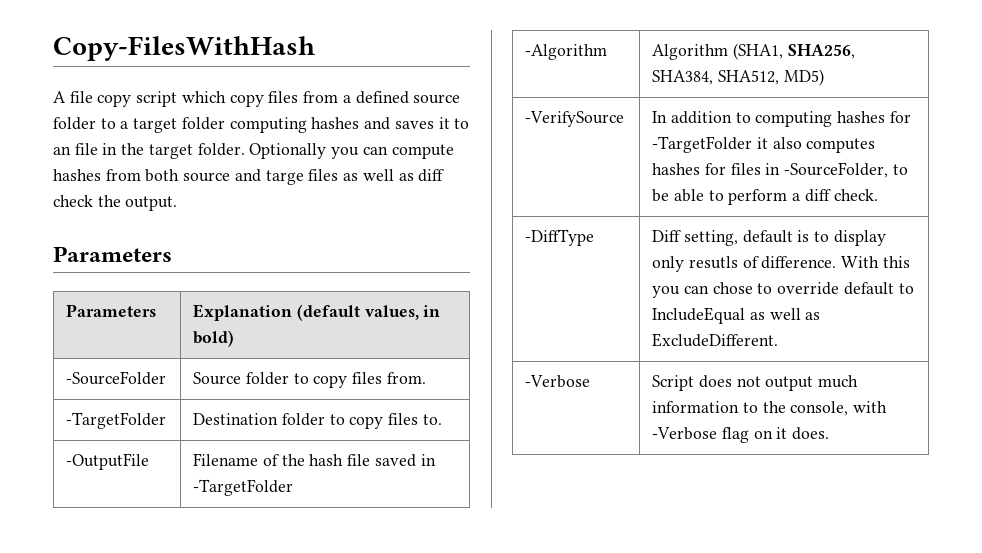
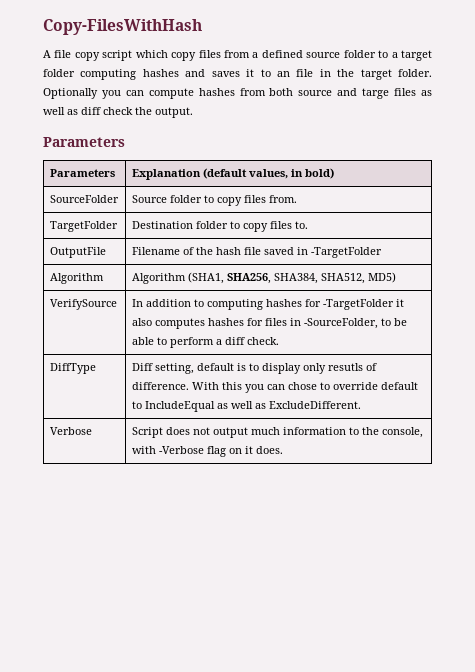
[66,371,167,385] -SourceFolder -> [49,195,119,203] SourceFolder
[66,412,167,429] -TargetFolder -> [49,221,118,232] TargetFolder
[66,453,150,470] -OutputFile -> [49,247,106,258] OutputFile
[525,44,608,60] -Algorithm -> [49,273,104,284] Algorithm
[525,111,625,127] -VerifySource -> [49,299,117,310] VerifySource
[525,229,595,246] -DiffType -> [49,363,96,374] DiffType
[525,375,591,388] -Verbose -> [49,427,92,435] Verbose

